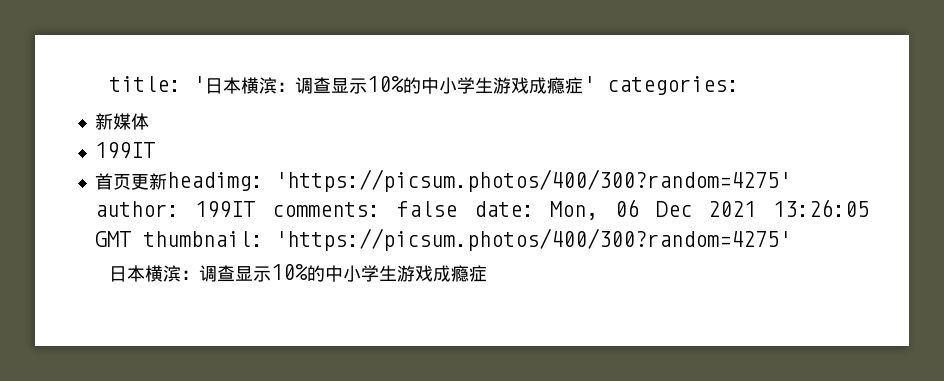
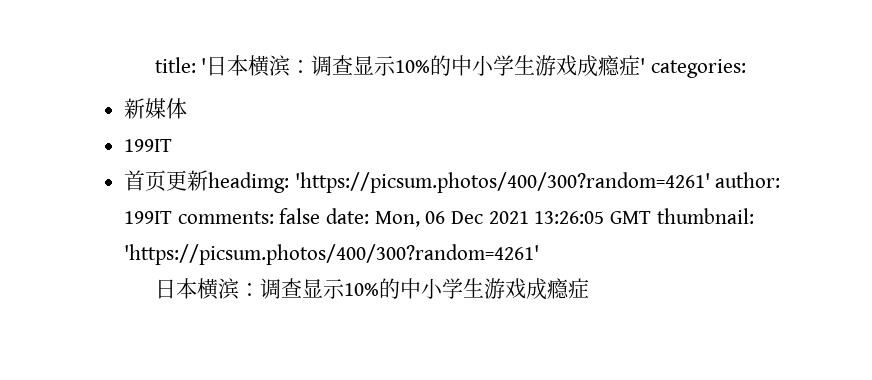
[274,169,791,192] 'https://picsum.photos/400/300?random=4275' -> [294,172,710,193] 'https://picsum.photos/400/300?random=4261'
[274,228,791,251] 'https://picsum.photos/400/300?random=4275' -> [124,244,540,265] 'https://picsum.photos/400/300?random=4261'

